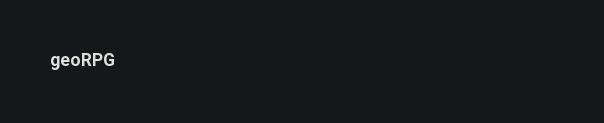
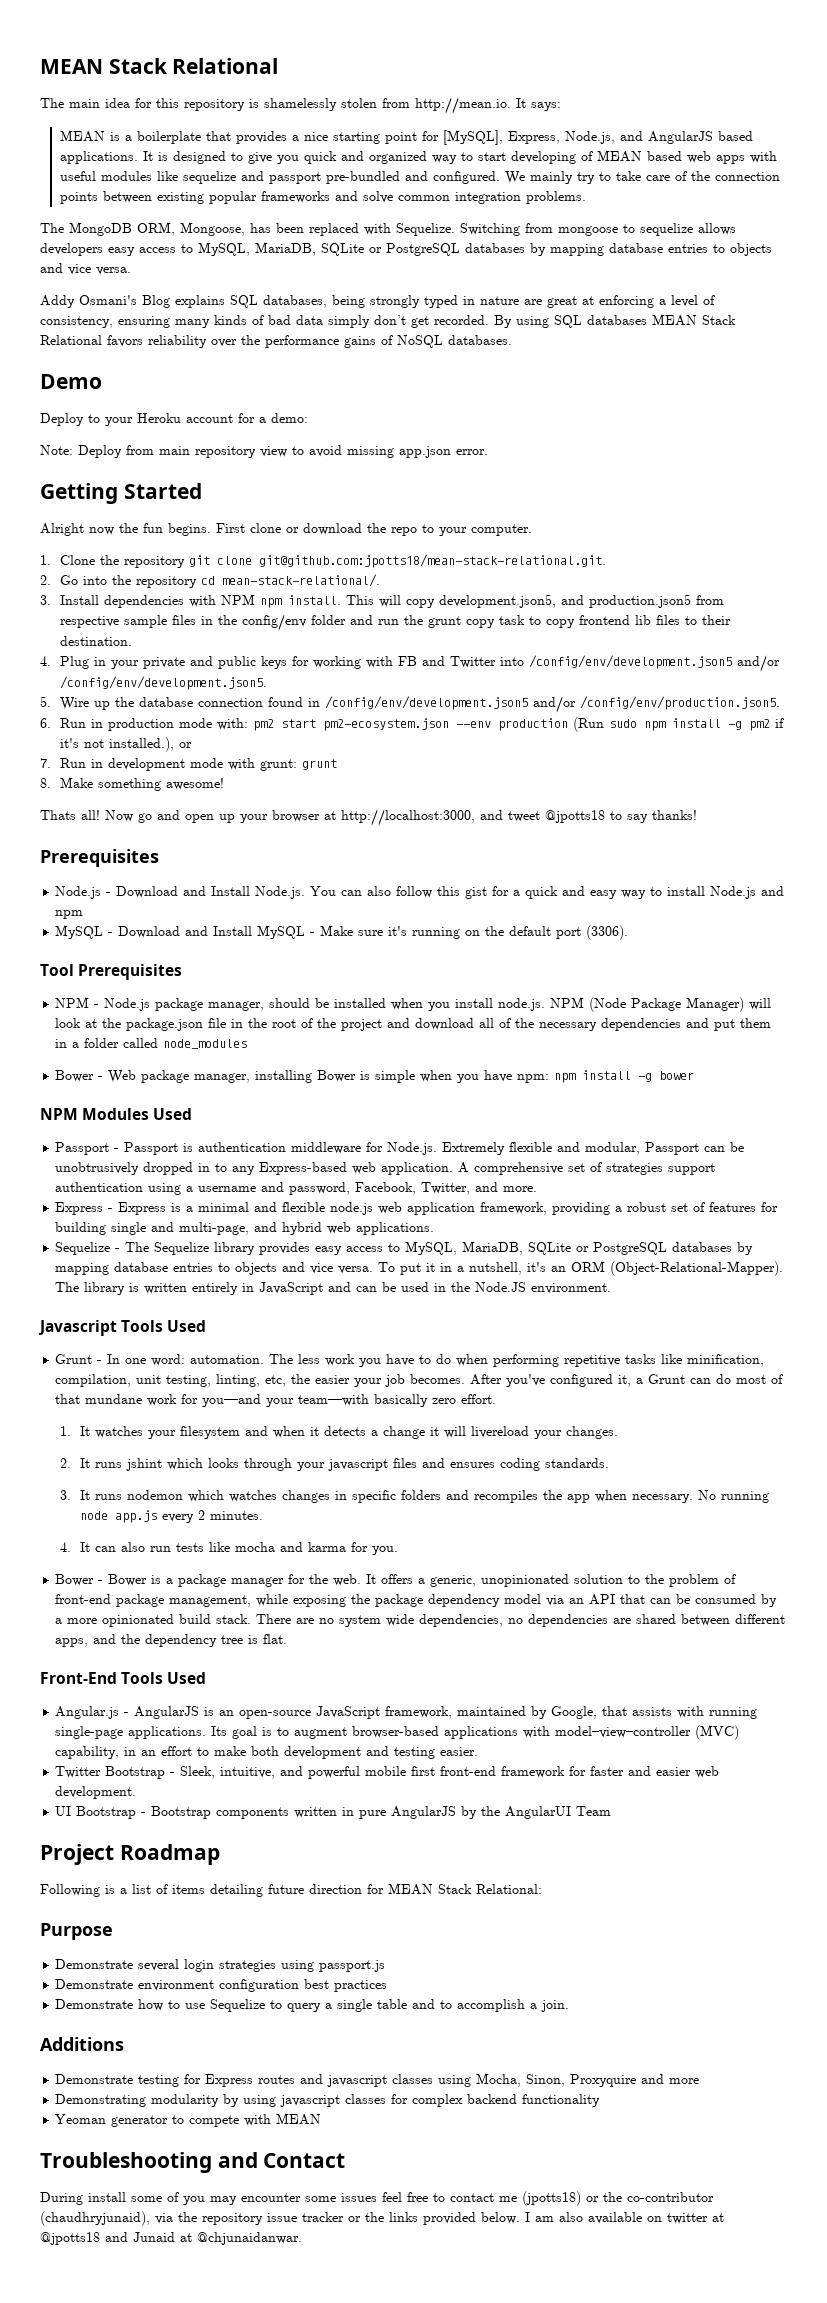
[50,53,115,70] geoRPG -> [40,58,279,74] [40,97,561,114] [59,130,753,145] [59,150,777,164] [59,171,780,184] [59,191,586,204] [40,222,736,236] [40,242,772,256] [40,263,131,275] [40,295,715,308] [40,314,736,328] [40,335,512,348] [40,374,102,389] [40,413,308,426] [40,445,488,458] [40,483,202,504] [40,523,532,536] [40,554,606,568] [40,574,380,588] [40,594,724,608] [59,614,731,631] [59,636,132,646] [40,655,780,672] [59,676,267,690] [40,696,780,713] [40,717,784,732] [59,737,192,752] [40,758,337,771] [40,777,224,791] [40,809,697,826] [40,849,159,867] [55,886,785,899] [55,910,84,919] [55,925,629,940] [40,964,183,980] [55,997,772,1012] [55,1018,772,1031] [55,1038,248,1049] [55,1070,695,1083] [40,1108,193,1120] [55,1142,745,1155] [55,1162,716,1175] [55,1182,538,1195] [55,1202,779,1215] [55,1222,435,1235] [55,1241,754,1255] [55,1261,784,1276] [55,1282,612,1295] [38,1320,207,1336] [55,1354,765,1367] [55,1374,784,1387] [55,1394,497,1407] [59,1426,618,1439] [59,1458,609,1471] [59,1490,769,1503] [79,1510,263,1523] [59,1542,398,1555] [55,1574,737,1587] [55,1594,778,1607] [55,1614,786,1627] [55,1634,288,1647] [40,1672,207,1684] [55,1706,758,1719] [55,1725,740,1740] [55,1746,479,1759] [55,1766,720,1779] [55,1786,137,1799] [55,1806,612,1819] [40,1844,220,1865] [40,1883,542,1897] [40,1923,113,1940] [55,1959,386,1972] [55,1979,388,1992] [55,1999,570,2012] [40,2037,124,2051] [55,2073,700,2087] [55,2094,601,2107] [55,2113,322,2127] [40,2152,346,2173] [40,2191,714,2206] [40,2211,724,2226] [40,2232,302,2245] MEAN Stack Relational // The main idea for this repository is shamelessly stolen from http://mean.io. It says: // MEAN is a boilerplate that provides a nice starting point for [MySQL], Express, Node.js, and AngularJS based applications. It is designed to give you quick and organized way to start developing of MEAN based web apps with useful modules like sequelize and passport pre-bundled and configured. We mainly try to take care of the connection points between existing popular frameworks and solve common integration problems. // The MongoDB ORM, Mongoose, has been replaced with Sequelize. Switching from mongoose to sequelize allows developers easy access to MySQL, MariaDB, SQLite or PostgreSQL databases by mapping database entries to objects and vice versa. // Addy Osmani's Blog explains SQL databases, being strongly typed in nature are great at enforcing a level of consistency, ensuring many kinds of bad data simply don’t get recorded. By using SQL databases MEAN Stack Relational favors reliability over the performance gains of NoSQL databases. // Demo // Deploy to your Heroku account for a demo: // Note: Deploy from main repository view to avoid missing app.json error. // Getting Started // Alright now the fun begins. First clone or download the repo to your computer. // 1. Clone the repository git clone git@github.com:jpotts18/mean-stack-relational.git. // 2. Go into the repository cd mean-stack-relational/. // 3. Install dependencies with NPM npm install. This will copy development.json5, and production.json5 from respective sample files in the config/env folder and run the grunt copy task to copy frontend lib files to their destination. // 4. Plug in your private and public keys for working with FB and Twitter into /config/env/development.json5 and/or /config/env/development.json5. // 5. Wire up the database connection found in /config/env/development.json5 and/or /config/env/production.json5. // 6. Run in production mode with: pm2 start pm2-ecosystem.json --env production (Run sudo npm install -g pm2 if it's not installed.), or // 7. Run in development mode with grunt: grunt // 8. Make something awesome! // Thats all! Now go and open up your browser at http://localhost:3000, and tweet @jpotts18 to say thanks! // Prerequisites // Node.js - Download and Install Node.js. You can also follow this gist for a quick and easy way to install Node.js and npm // MySQL - Download and Install MySQL - Make sure it's running on the default port (3306). // Tool Prerequisites // NPM - Node.js package manager, should be installed when you install node.js. NPM (Node Package Manager) will look at the package.json file in the root of the project and download all of the necessary dependencies and put them in a folder called node_modules // Bower - Web package manager, installing Bower is simple when you have npm: npm install -g bower // NPM Modules Used // Passport - Passport is authentication middleware for Node.js. Extremely flexible and modular, Passport can be unobtrusively dropped in to any Express-based web application. A comprehensive set of strategies support authentication using a username and password, Facebook, Twitter, and more. // Express - Express is a minimal and flexible node.js web application framework, providing a robust set of features for building single and multi-page, and hybrid web applications. // Sequelize - The Sequelize library provides easy access to MySQL, MariaDB, SQLite or PostgreSQL databases by mapping database entries to objects and vice versa. To put it in a nutshell, it's an ORM (Object-Relational-Mapper). The library is written entirely in JavaScript and can be used in the Node.JS environment. // Javascript Tools Used // Grunt - In one word: automation. The less work you have to do when performing repetitive tasks like minification, compilation, unit testing, linting, etc, the easier your job becomes. After you've configured it, a Grunt can do most of that mundane work for you—and your team—with basically zero effort. // 1. It watches your filesystem and when it detects a change it will livereload your changes. // 2. It runs jshint which looks through your javascript files and ensures coding standards. // 3. It runs nodemon which watches changes in specific folders and recompiles the app when necessary. No running node app.js every 2 minutes. // 4. It can also run tests like mocha and karma for you. // Bower - Bower is a package manager for the web. It offers a generic, unopinionated solution to the problem of front-end package management, while exposing the package dependency model via an API that can be consumed by a more opinionated build stack. There are no system wide dependencies, no dependencies are shared between different apps, and the dependency tree is flat. // Front-End Tools Used // Angular.js - AngularJS is an open-source JavaScript framework, maintained by Google, that assists with running single-page applications. Its goal is to augment browser-based applications with model–view–controller (MVC) capability, in an effort to make both development and testing easier. // Twitter Bootstrap - Sleek, intuitive, and powerful mobile first front-end framework for faster and easier web development. // UI Bootstrap - Bootstrap components written in pure AngularJS by the AngularUI Team // Project Roadmap // Following is a list of items detailing future direction for MEAN Stack Relational: // Purpose // Demonstrate several login strategies using passport.js // Demonstrate environment configuration best practices // Demonstrate how to use Sequelize to query a single table and to accomplish a join. // Additions // Demonstrate testing for Express routes and javascript classes using Mocha, Sinon, Proxyquire and more // Demonstrating modularity by using javascript classes for complex backend functionality // Yeoman generator to compete with MEAN // Troubleshooting and Contact // During install some of you may encounter some issues feel free to contact me (jpotts18) or the co-contributor (chaudhryjunaid), via the repository issue tracker or the links provided below. I am also available on twitter at @jpotts18 and Junaid at @chjunaidanwar.

